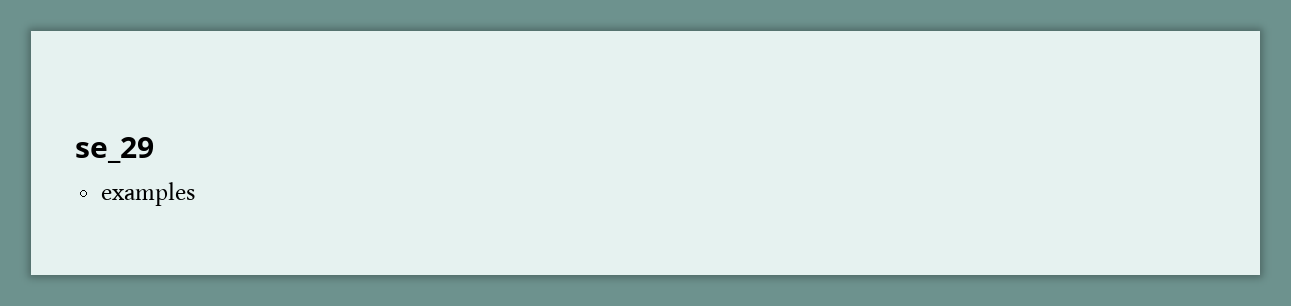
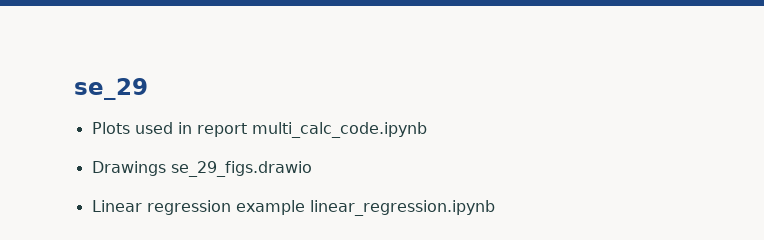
[101,182,197,206] examples -> [91,122,427,138] [91,161,312,177] [91,200,495,216] Plots used in report multi_calc_code.ipynb // Drawings se_29_figs.drawio // Linear regression example linear_regression.ipynb

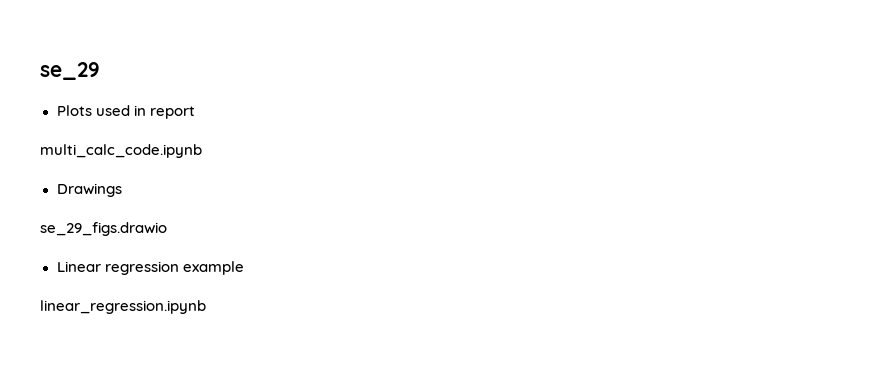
(247, 130) none -> (195, 112) //
(166, 168) none -> (122, 190) //
(305, 207) none -> (244, 268) //

